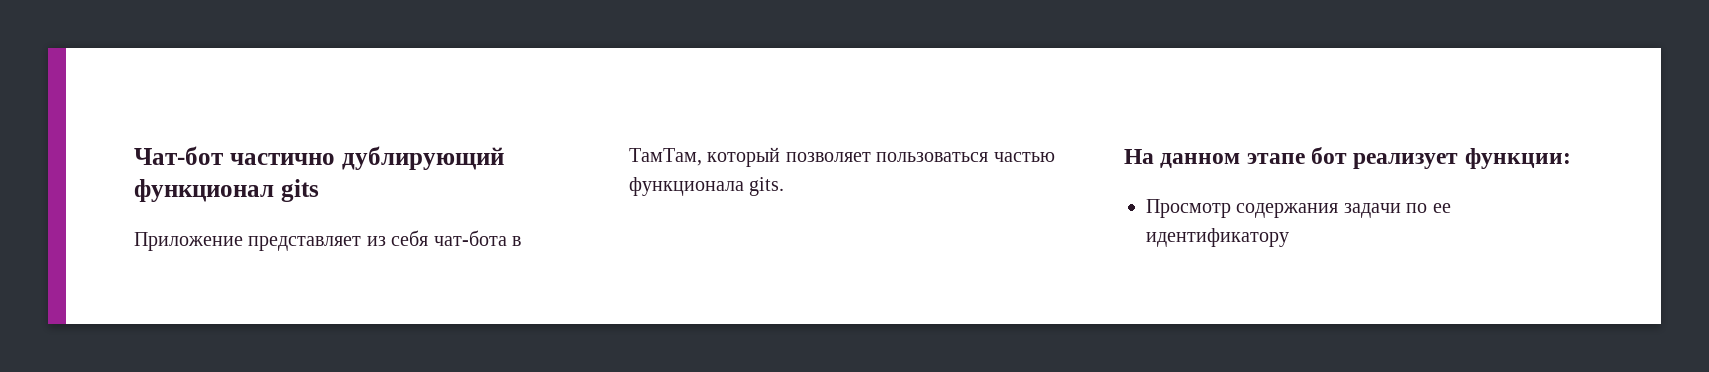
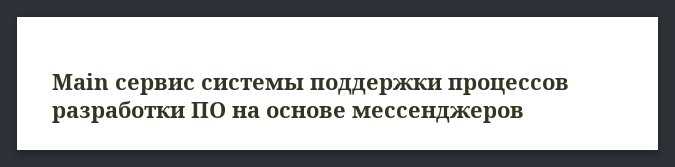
[134,146,504,170] [134,179,319,202] [134,230,521,251] [629,147,1055,167] [629,177,785,196] [1124,147,1571,169] [1146,199,1451,218] [1146,228,1289,247] Чат-бот частично дублирующий функционал gits // Приложение представляет из себя чат-бота в ТамТам, который позволяет пользоваться частью функционала gits. // На данном этапе бот реализует функции: // Просмотр содержания задачи по ее идентификатору -> [52,73,569,95] [52,101,524,123] Main сервис системы поддержки процессов разработки ПО на основе мессенджеров

